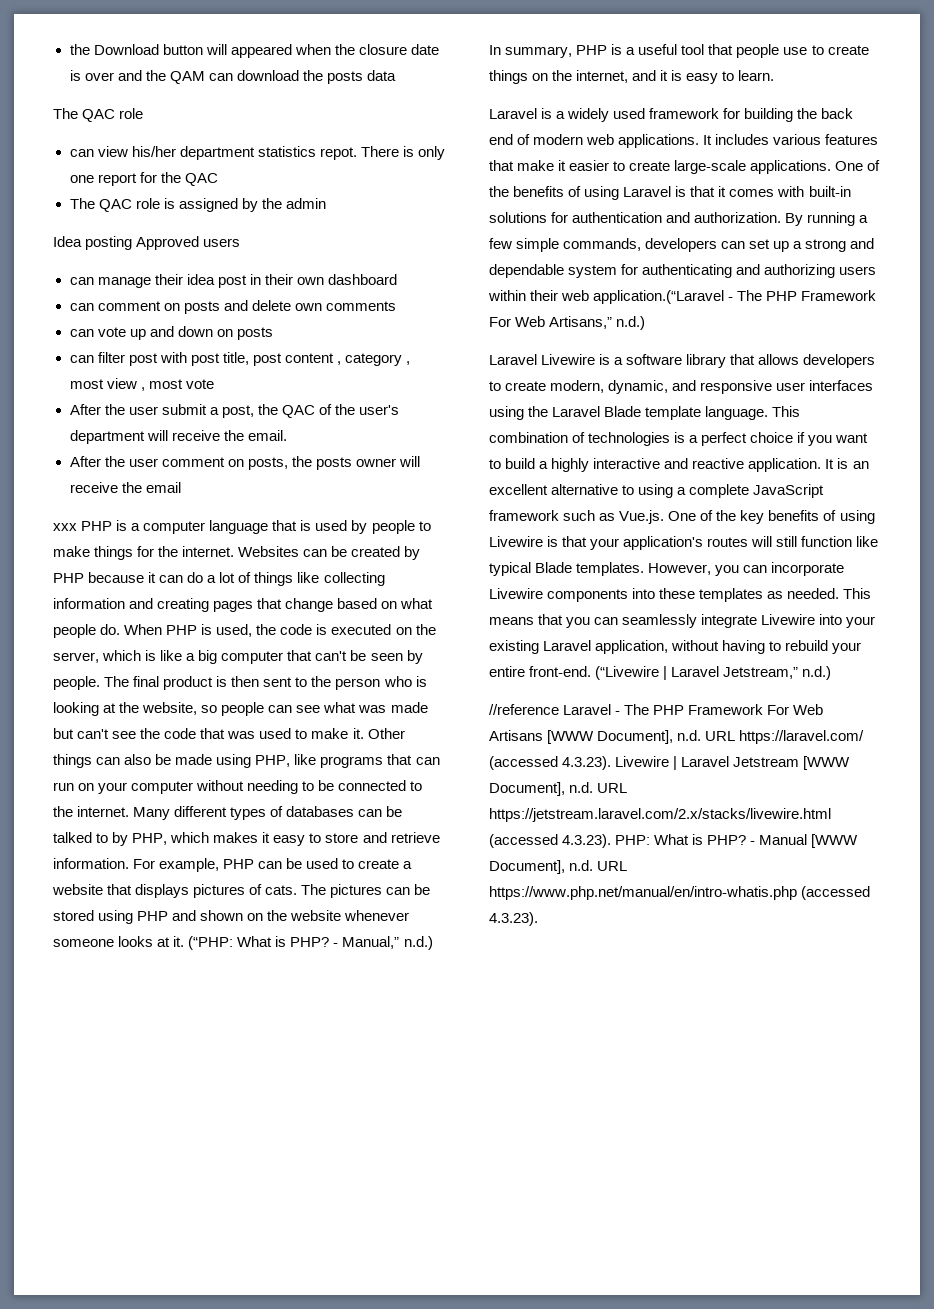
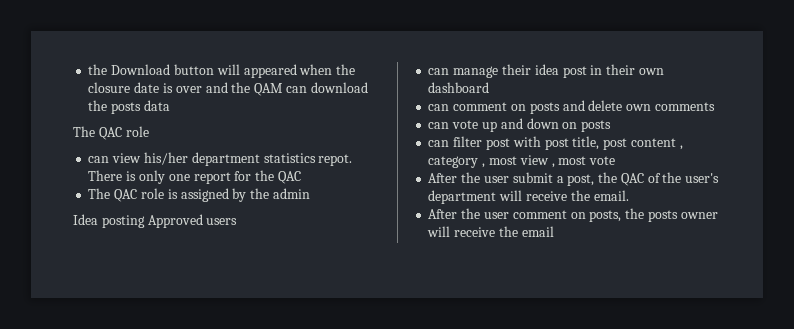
[53,520,431,534] [53,546,421,560] [53,572,385,586] [53,598,434,612] [53,624,436,638] [53,650,423,664] [53,676,427,690] [53,702,428,716] [53,728,405,739] [53,754,440,768] [53,780,423,794] [53,806,403,820] [53,832,440,846] [53,858,413,872] [52,884,431,898] [53,910,410,924] [53,936,433,950] [489,44,869,58] [489,70,775,84] [489,108,854,122] [489,134,879,148] [489,160,881,174] [489,186,851,200] [489,212,869,226] [489,238,875,252] [489,264,877,278] [488,290,877,304] [489,316,646,330] [489,354,876,368] [489,380,874,394] [489,406,801,420] [489,432,869,446] [489,458,869,472] [489,484,825,498] [489,510,875,524] [489,536,879,550] [489,562,845,576] [489,588,872,602] [489,614,876,628] [489,640,862,654] [489,666,832,680] [489,704,824,715] [489,730,865,744] [489,756,851,770] [489,782,628,796] [489,808,831,822] [489,834,859,848] [489,860,628,874] [489,886,871,900] [489,912,538,926] // xxx PHP is a computer language that is used by people to make things for the internet. Websites can be created by PHP because it can do a lot of things like collecting information and creating pages that change based on what people do. When PHP is used, the code is executed on the server, which is like a big computer that can't be seen by people. The final product is then sent to the person who is looking at the website, so people can see what was made but can't see the code that was used to make it. Other things can also be made using PHP, like programs that can run on your computer without needing to be connected to the internet. Many different types of databases can be talked to by PHP, which makes it easy to store and retrieve information. For example, PHP can be used to create a website that displays pictures of cats. The pictures can be stored using PHP and shown on the website whenever someone looks at it. (“PHP: What is PHP? - Manual,” n.d.) In summary, PHP is a useful tool that people use to create things on the internet, and it is easy to learn. // Laravel is a widely used framework for building the back end of modern web applications. It includes various features that make it easier to create large-scale applications. One of the benefits of using Laravel is that it comes with built-in solutions for authentication and authorization. By running a few simple commands, developers can set up a strong and dependable system for authenticating and authorizing users within their web application.(“Laravel - The PHP Framework For Web Artisans,” n.d.) // Laravel Livewire is a software library that allows developers to create modern, dynamic, and responsive user interfaces using the Laravel Blade template language. This combination of technologies is a perfect choice if you want to build a highly interactive and reactive application. It is an excellent alternative to using a complete JavaScript framework such as Vue.js. One of the key benefits of using Livewire is that your application's routes will still function like typical Blade templates. However, you can incorporate Livewire components into these templates as needed. This means that you can seamlessly integrate Livewire into your existing Laravel application, without having to rebuild your entire front-end. (“Livewire | Laravel Jetstream,” n.d.) // //reference Laravel - The PHP Framework For Web Artisans [WWW Document], n.d. URL https://laravel.com/ (accessed 4.3.23). Livewire | Laravel Jetstream [WWW Document], n.d. URL https://jetstream.laravel.com/2.x/stacks/livewire.html (accessed 4.3.23). PHP: What is PHP? - Manual [WWW Document], n.d. URL https://www.php.net/manual/en/intro-whatis.php (accessed 4.3.23). -> (554, 231) none

